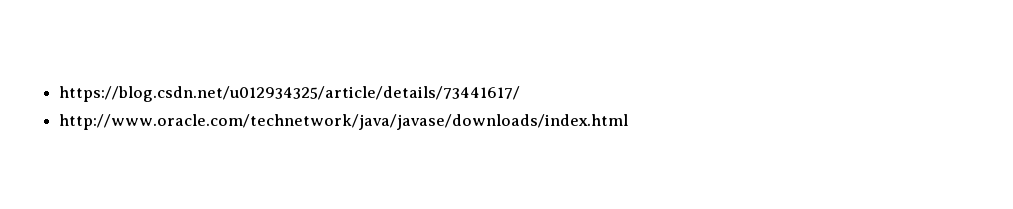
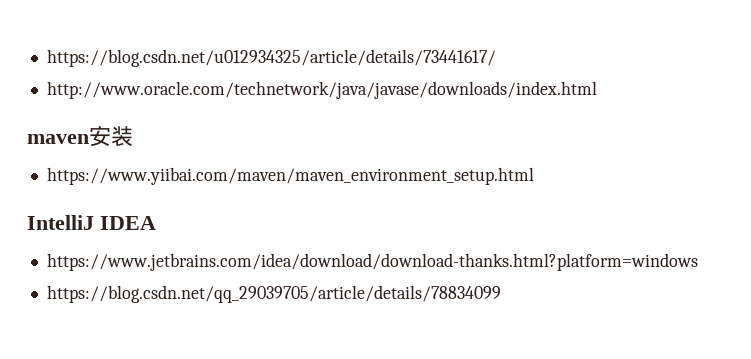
(629, 122) none -> [27,126,133,147] [46,167,534,185] [27,215,156,230] [46,253,698,271] [46,285,501,303] // maven安装 // https://www.yiibai.com/maven/maven_environment_setup.html // IntelliJ IDEA // https://www.jetbrains.com/idea/download/download-thanks.html?platform=windows // https://blog.csdn.net/qq_29039705/article/details/78834099

